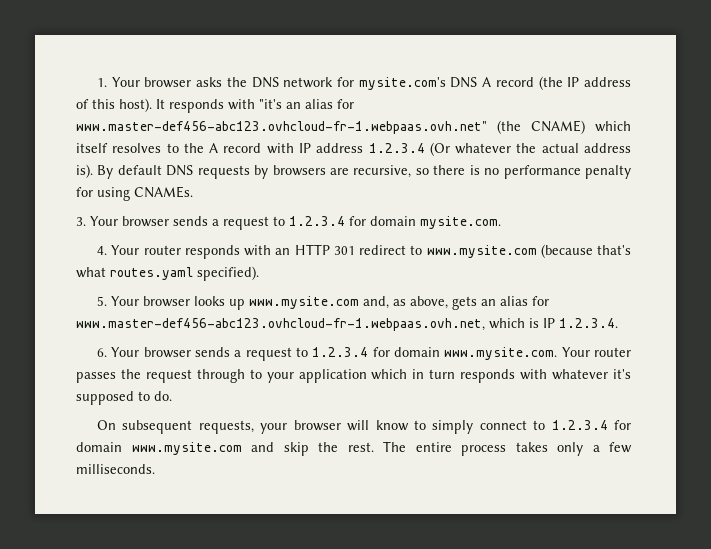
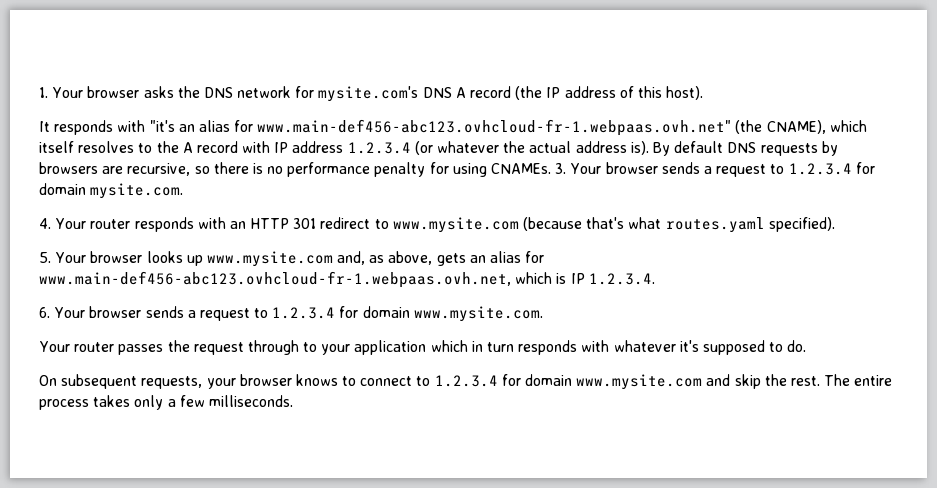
(152, 105) none -> (704, 93) //
[76,120,585,134] www.master-def456-abc123.ovhcloud-fr-1.webpaas.ovh.net" (the CNAME) -> [257,119,826,136] www.main-def456-abc123.ovhcloud-fr-1.webpaas.ovh.net" (the CNAME),
[429,142,450,156] (Or -> [414,141,433,155] (or
(193, 192) // -> (552, 168) none
[76,318,485,331] www.master-def456-abc123.ovhcloud-fr-1.webpaas.ovh.net, -> [39,271,511,288] www.main-def456-abc123.ovhcloud-fr-1.webpaas.ovh.net,
(558, 353) none -> (543, 314) //
[347,420,474,434] will know to simply -> [295,374,357,386] knows to

